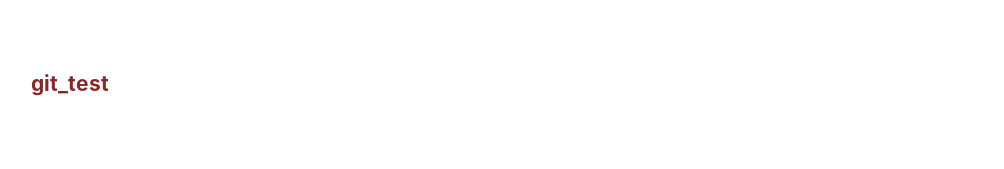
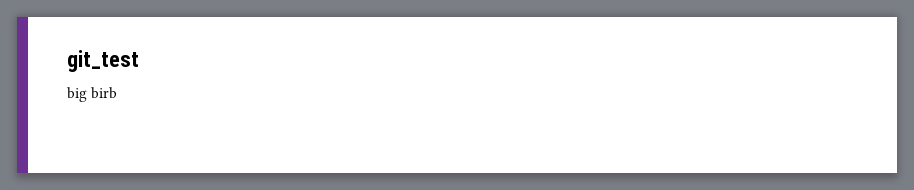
(109, 85) none -> [67,87,118,102] // big birb

